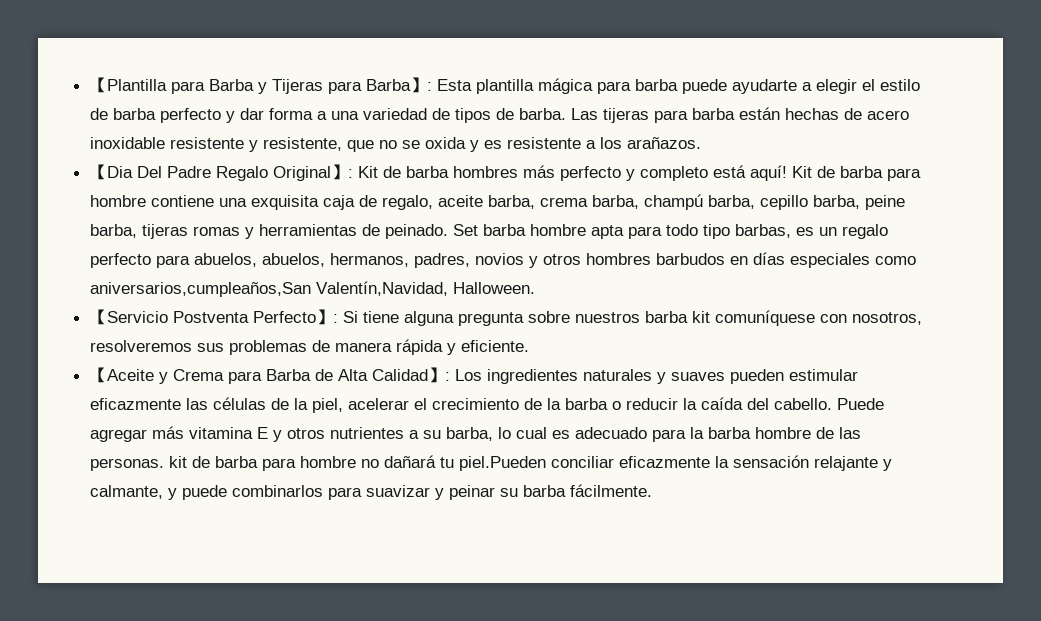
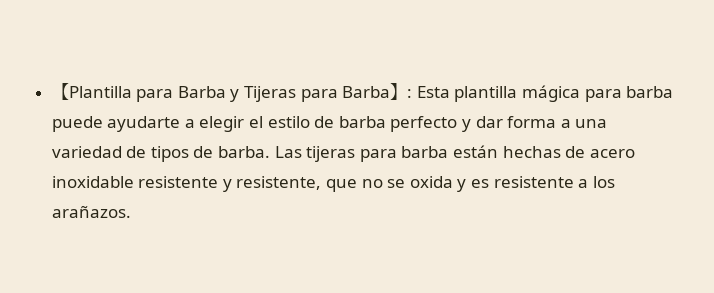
[89,164,921,181] [89,194,905,210] [89,224,888,239] [89,252,916,268] [89,281,535,297] [89,309,922,326] [89,339,529,355] [89,367,858,384] [89,397,884,413] [89,426,861,442] [89,455,892,471] [89,484,652,500] // 【Dia Del Padre Regalo Original】: Kit de barba hombres más perfecto y completo está aquí! Kit de barba para hombre contiene una exquisita caja de regalo, aceite barba, crema barba, champú barba, cepillo barba, peine barba, tijeras romas y herramientas de peinado. Set barba hombre apta para todo tipo barbas, es un regalo perfecto para abuelos, abuelos, hermanos, padres, novios y otros hombres barbudos en días especiales como aniversarios,cumpleaños,San Valentín,Navidad, Halloween. // 【Servicio Postventa Perfecto】: Si tiene alguna pregunta sobre nuestros barba kit comuníquese con nosotros, resolveremos sus problemas de manera rápida y eficiente. // 【Aceite y Crema para Barba de Alta Calidad】: Los ingredientes naturales y suaves pueden estimular eficazmente las células de la piel, acelerar el crecimiento de la barba o reducir la caída del cabello. Puede agregar más vitamina E y otros nutrientes a su barba, lo cual es adecuado para la barba hombre de las personas. kit de barba para hombre no dañará tu piel.Pueden conciliar eficazmente la sensación relajante y calmante, y puede combinarlos para suavizar y peinar su barba fácilmente. -> (131, 211) none

